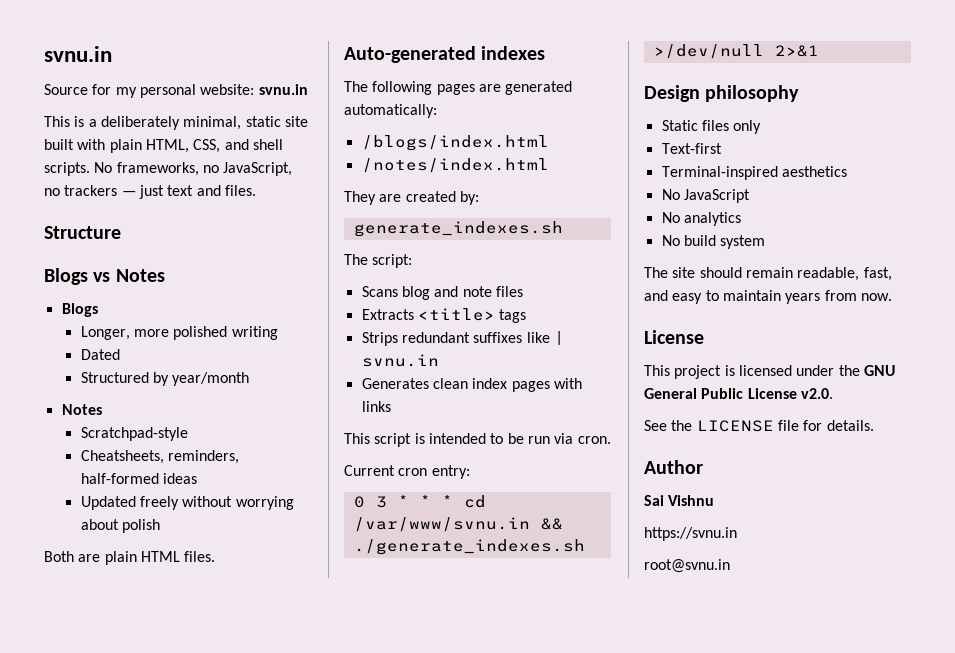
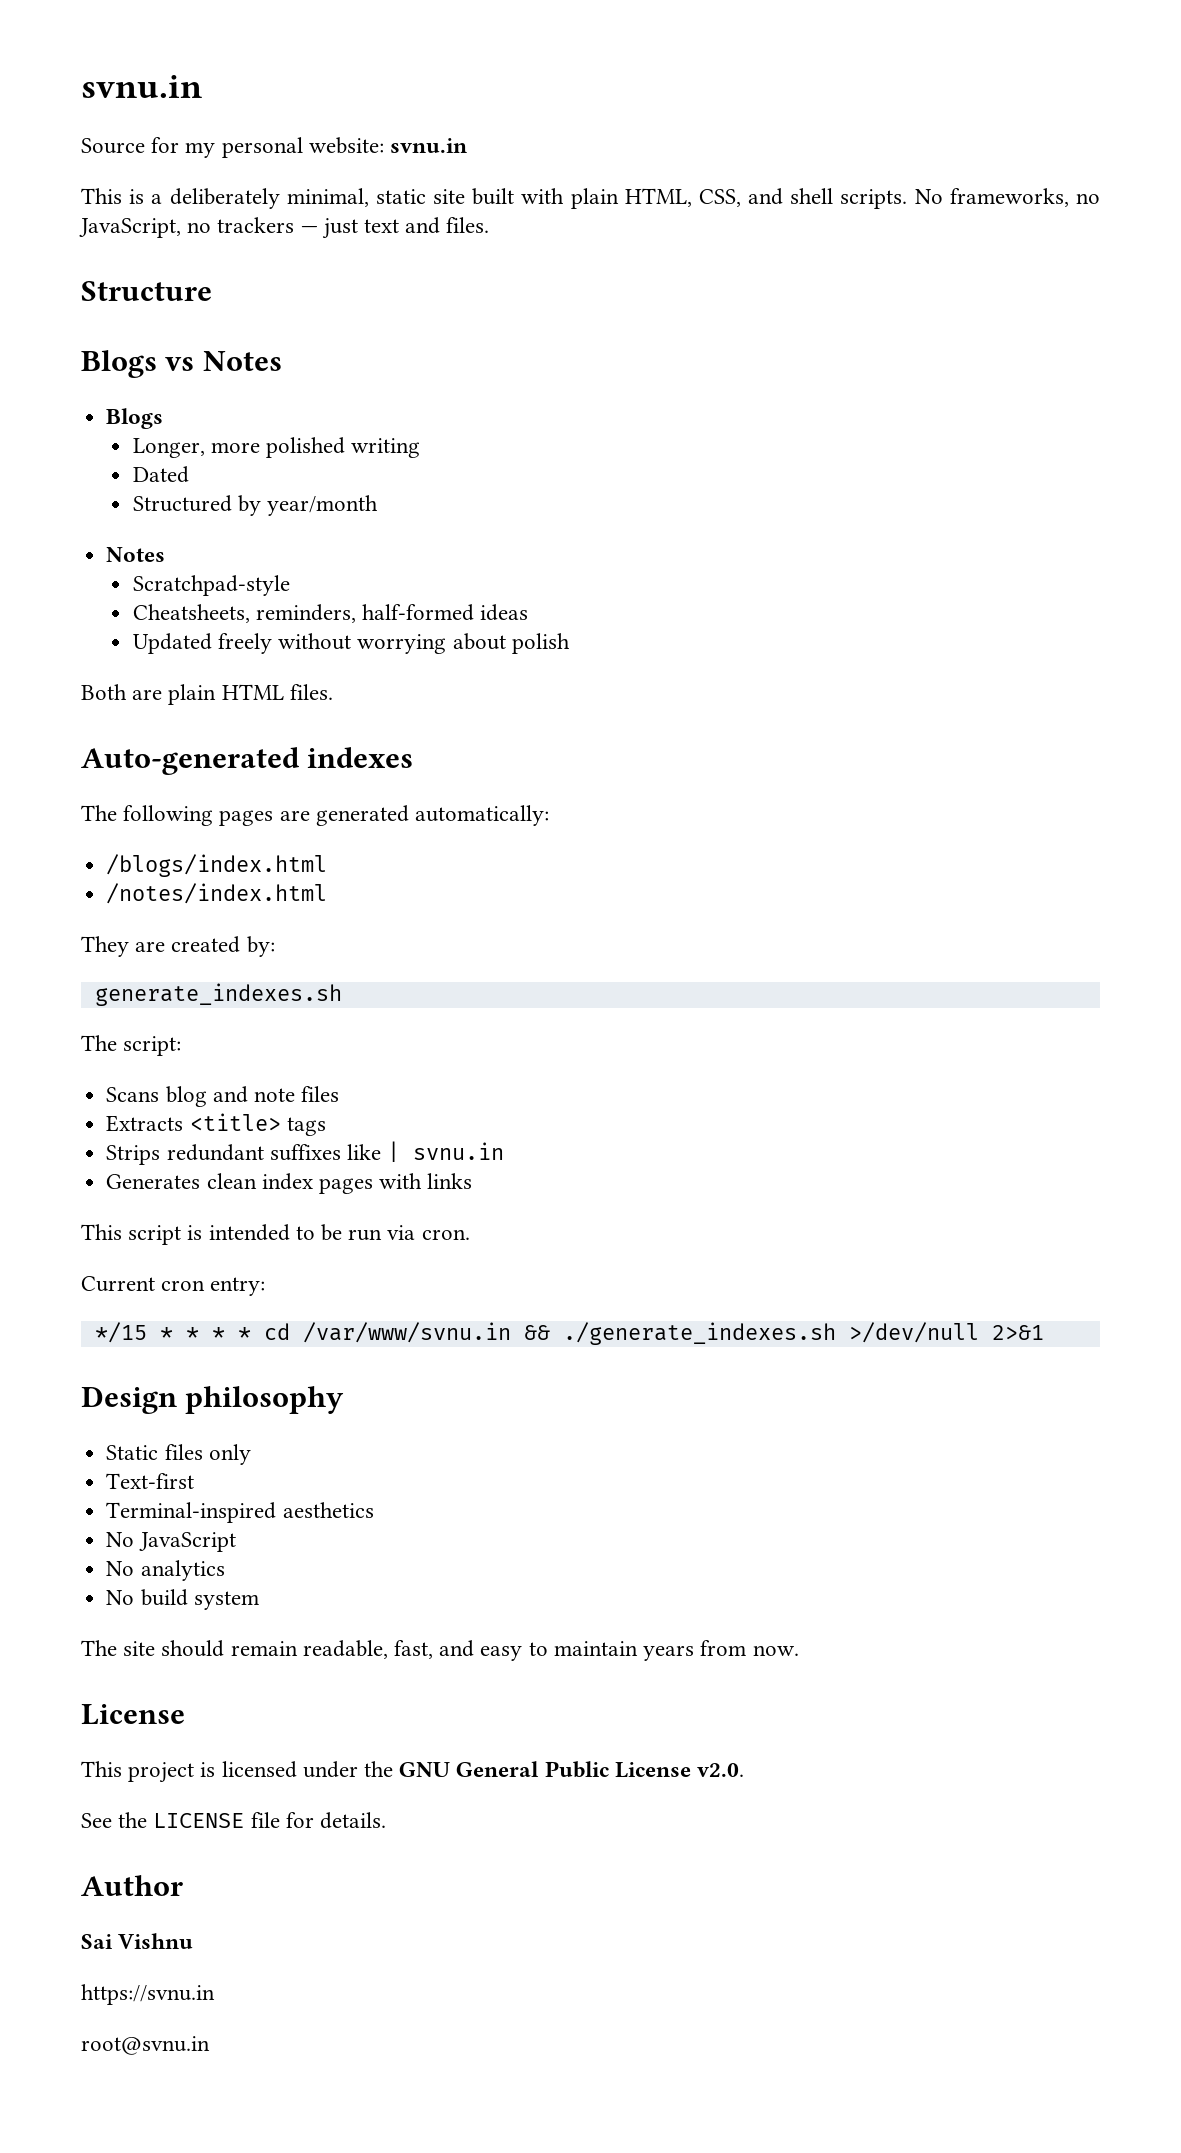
[353,496,387,508] 0 3 -> [94,1322,173,1343] */15 *

